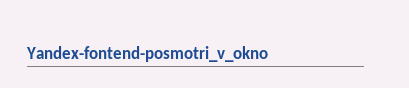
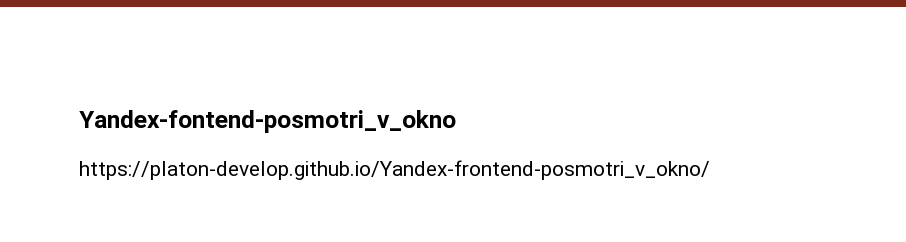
(268, 54) none -> [79,160,710,180] // https://platon-develop.github.io/Yandex-frontend-posmotri_v_okno/

